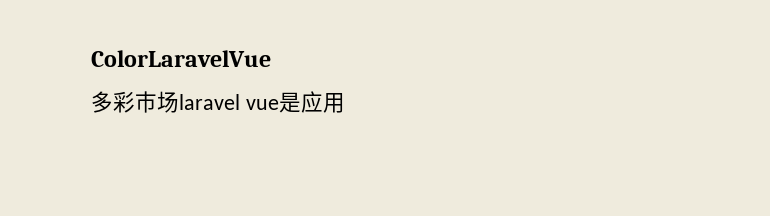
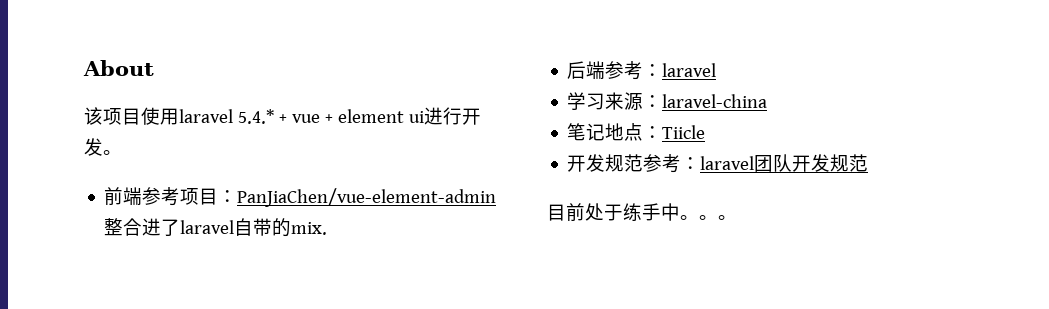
[91,50,271,67] [91,91,345,113] ColorLaravelVue // 多彩市场laravel vue是应用 -> [83,60,154,76] [84,107,481,125] [84,138,122,156] [104,187,497,207] [104,218,328,237] [567,61,717,80] [567,92,768,111] [567,123,706,141] [567,154,869,173] [547,203,737,221] About // 该项目使用laravel 5.4.* + vue + element ui进行开发。 // 前端参考项目：PanJiaChen/vue-element-admin整合进了laravel自带的mix. // 后端参考：laravel // 学习来源：laravel-china // 笔记地点：Tiicle // 开发规范参考：laravel团队开发规范 // 目前处于练手中。。。

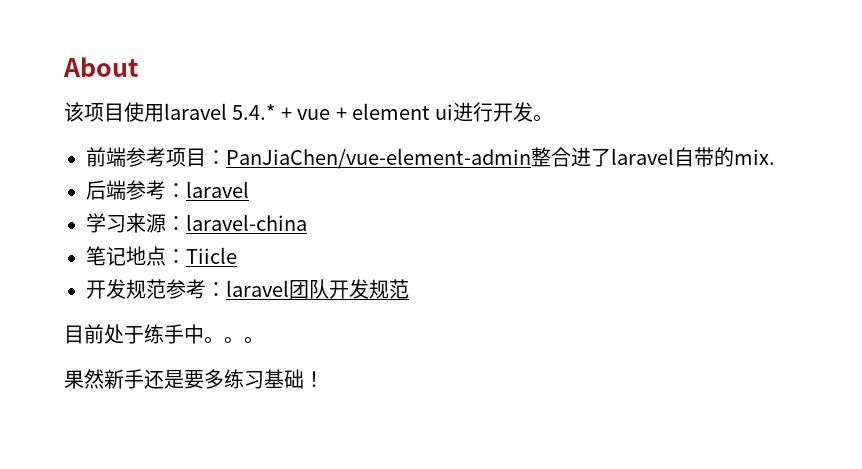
(737, 217) none -> [64,369,324,389] // 果然新手还是要多练习基础！

